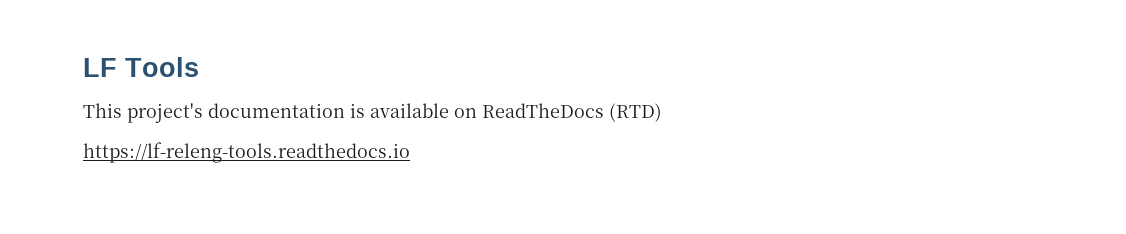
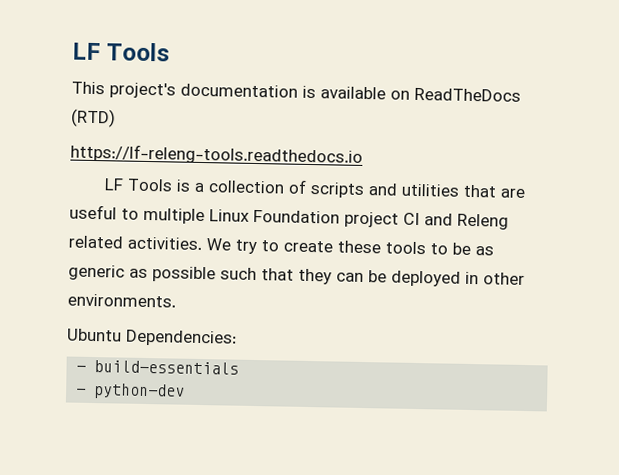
(410, 152) none -> [103,178,525,198] [69,204,509,230] [68,235,494,256] [68,264,525,287] [67,293,176,308] [67,328,237,347] [76,360,240,375] [76,383,186,400] // LF Tools is a collection of scripts and utilities that are useful to multiple Linux Foundation project CI and Releng related activities. We try to create these tools to be as generic as possible such that they can be deployed in other environments. // Ubuntu Dependencies: // - build-essentials // - python-dev

